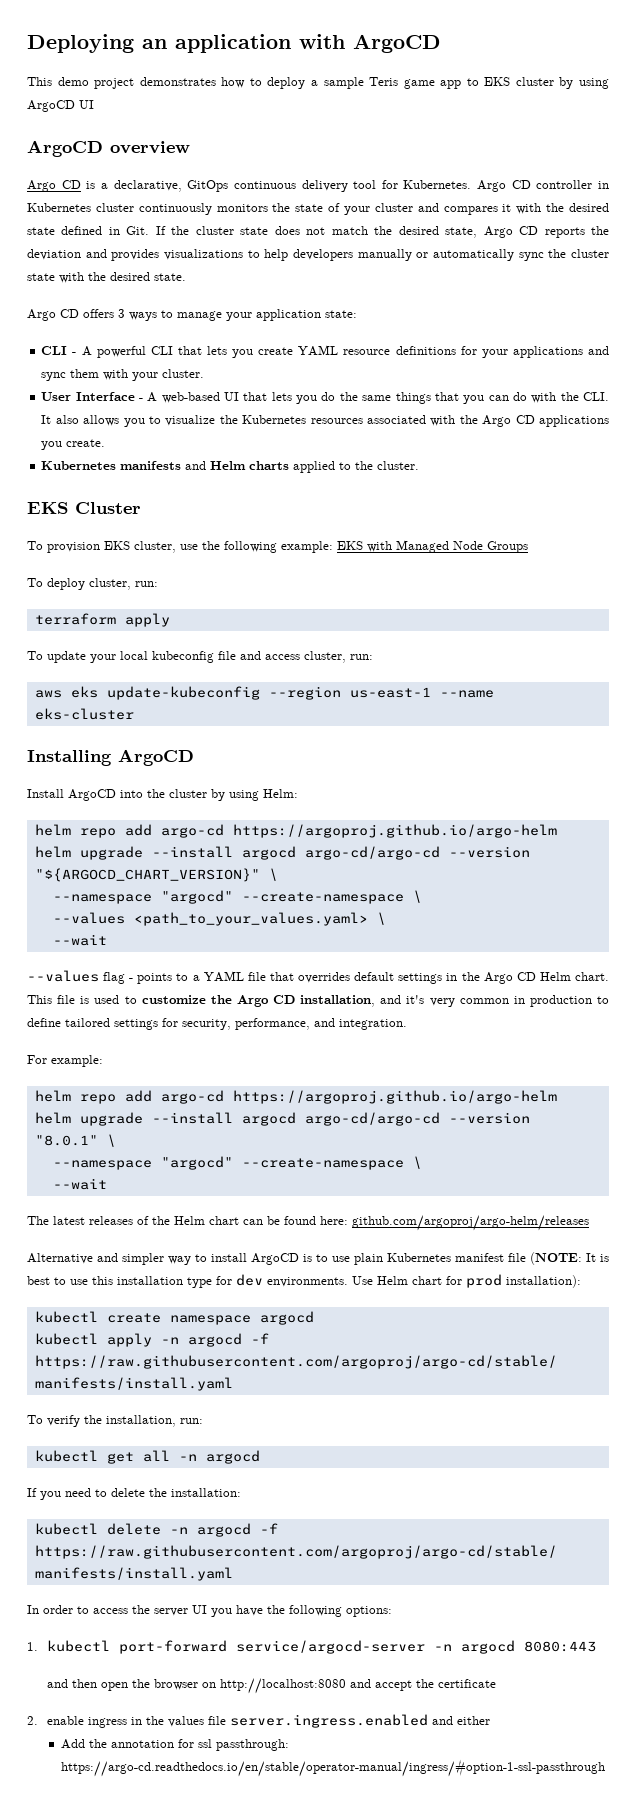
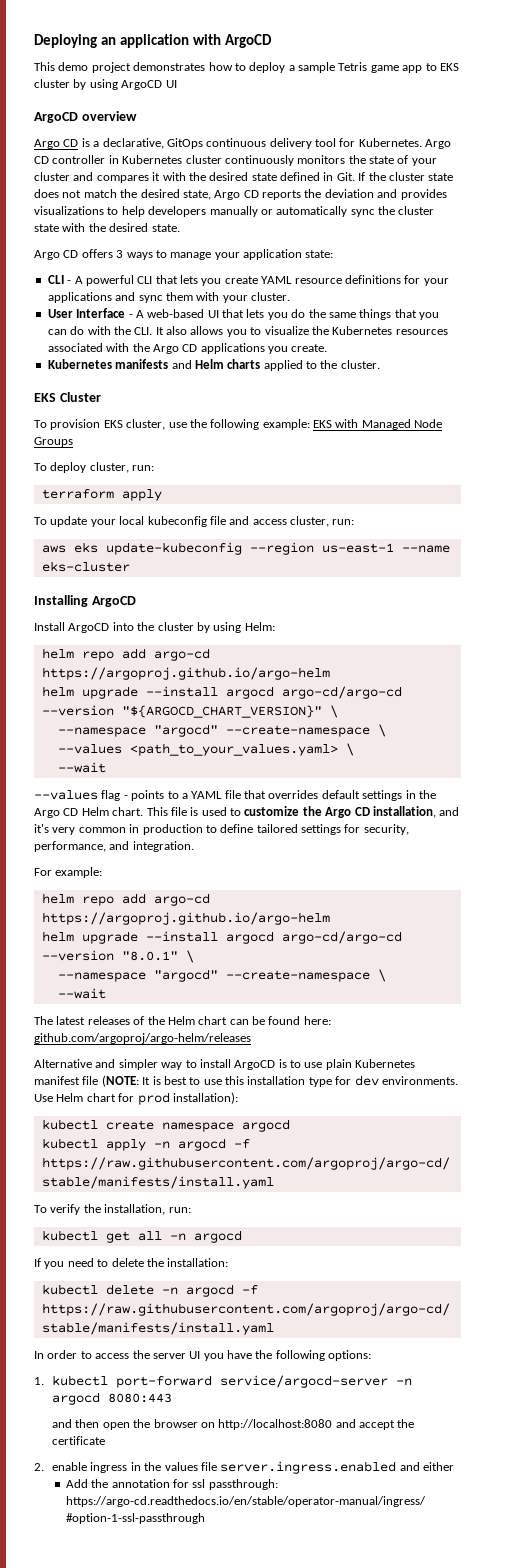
[369,77,399,86] Teris -> [338,62,368,71] Tetris

